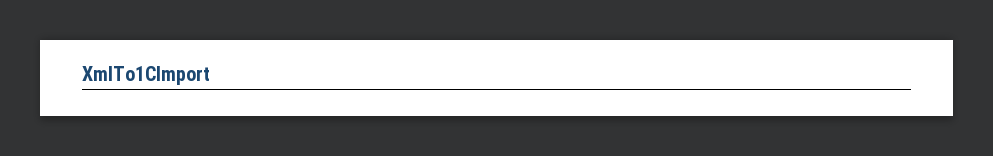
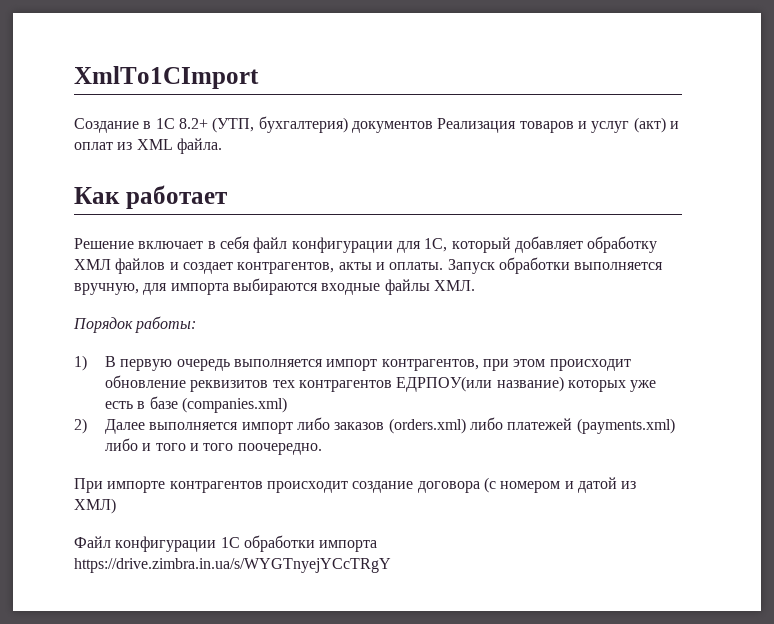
(210, 75) none -> [74,116,679,133] [74,138,222,154] [74,185,227,209] [74,236,658,253] [74,257,664,274] [74,278,475,295] [73,316,197,333] [74,355,631,371] [105,375,657,392] [105,396,288,413] [74,417,675,434] [105,438,322,455] [74,477,637,493] [74,498,116,514] [74,535,378,552] [74,558,391,573] // Создание в 1С 8.2+ (УТП, бухгалтерия) документов Реализация товаров и услуг (акт) и оплат из XML файла. // Как работает // Решение включает в себя файл конфигурации для 1С, который добавляет обработку ХМЛ файлов и создает контрагентов, акты и оплаты. Запуск обработки выполняется вручную, для импорта выбираются входные файлы ХМЛ. // Порядок работы: // 1) В первую очередь выполняется импорт контрагентов, при этом происходит обновление реквизитов тех контрагентов ЕДРПОУ(или название) которых уже есть в базе (companies.xml) // 2) Далее выполняется импорт либо заказов (orders.xml) либо платежей (payments.xml) либо и того и того поочередно. // При импорте контрагентов происходит создание договора (с номером и датой из ХМЛ) // Файл конфигурации 1С обработки импорта https://drive.zimbra.in.ua/s/WYGTnyejYCcTRgY

